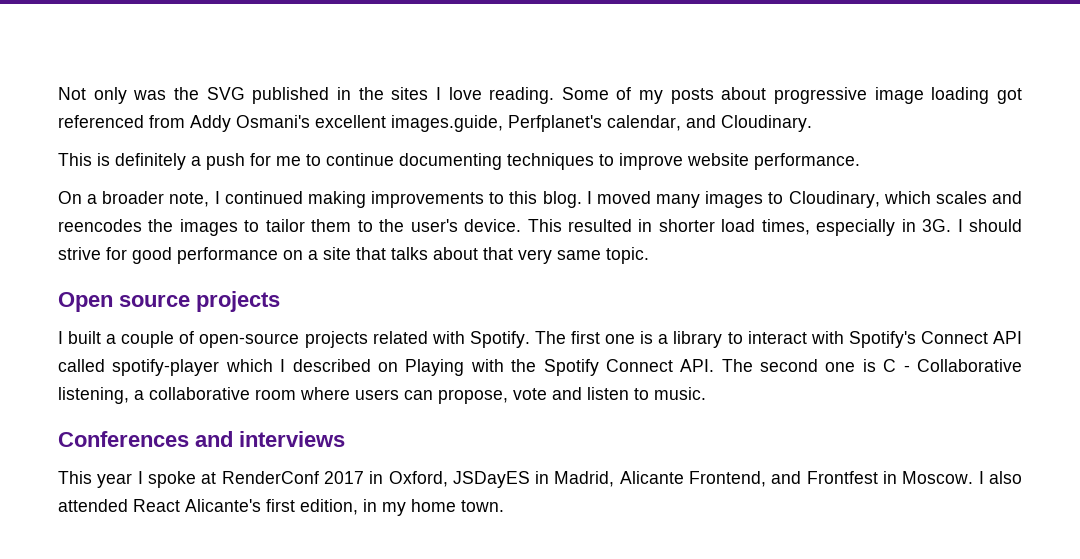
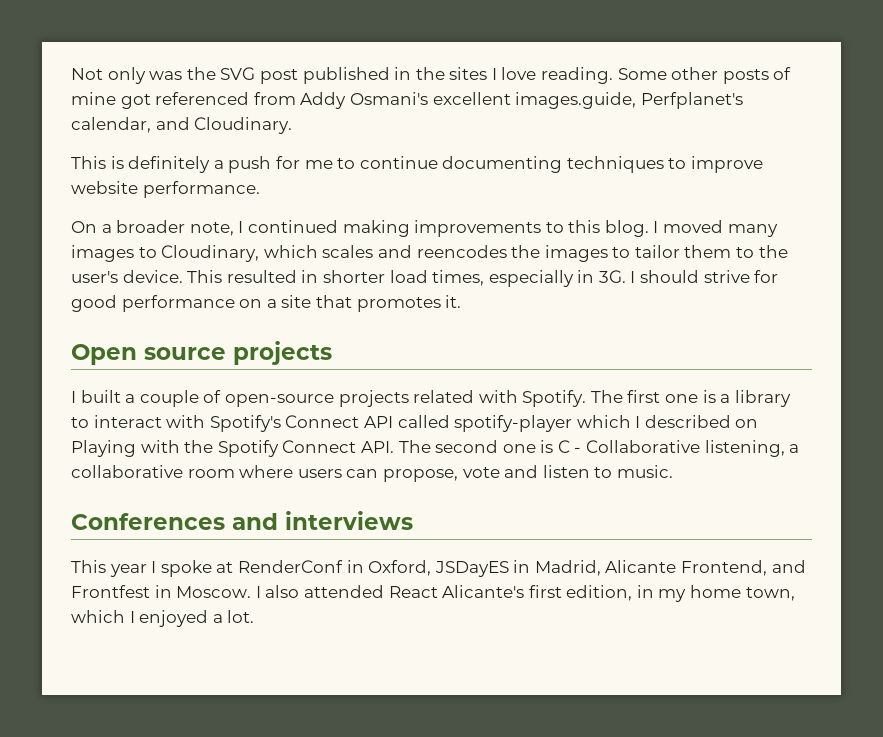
(245, 93) none -> [259,69,298,84] post
[616,87,990,104] of my posts about progressive image loading -> [671,67,792,84] [71,92,116,105] other posts of mine
[391,247,649,264] talks about that very same topic. -> [356,295,462,312] promotes it.
[323,471,364,484] 2017 -> (343, 566) none
[461,500,504,512] town. -> [745,587,795,601] [71,610,255,627] town, which I enjoyed a lot.

